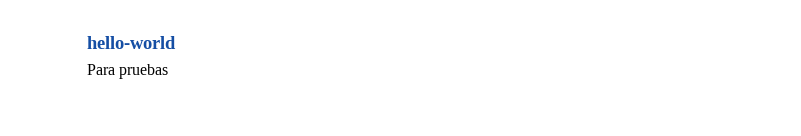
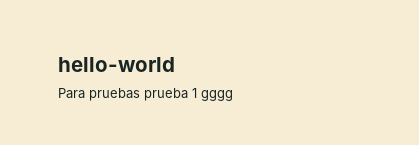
(169, 71) none -> [144,88,233,101] prueba 1 gggg

